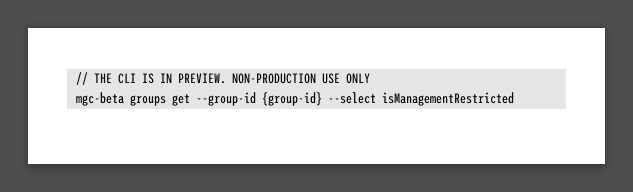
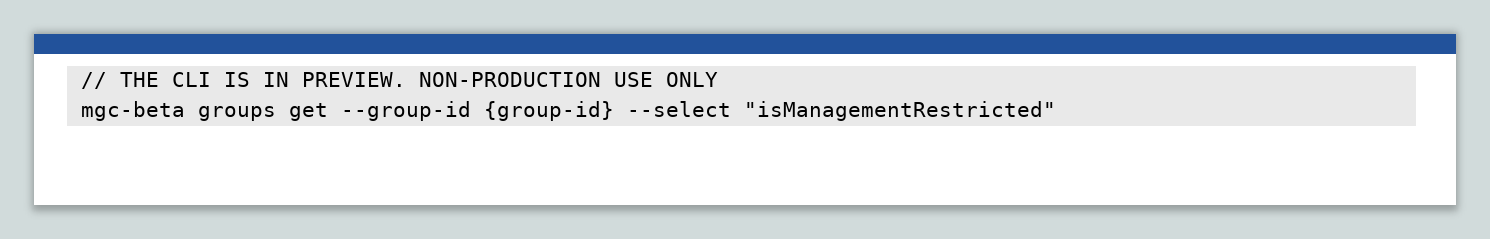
[382,92,515,106] isManagementRestricted -> [743,101,1056,121] "isManagementRestricted"

